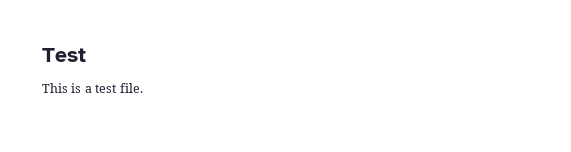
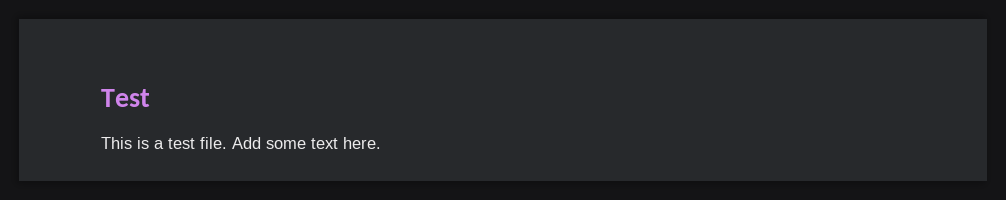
(143, 88) none -> [232,137,381,149] Add some text here.

